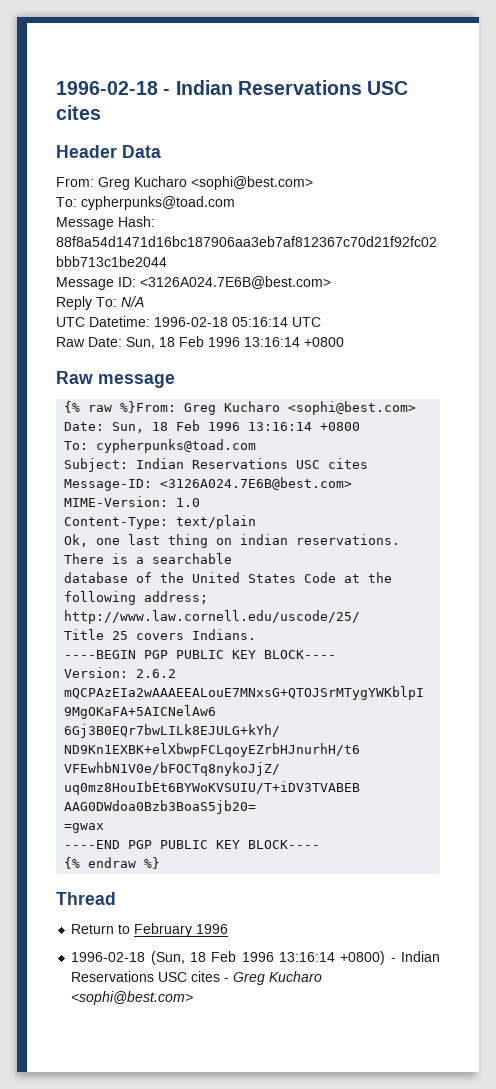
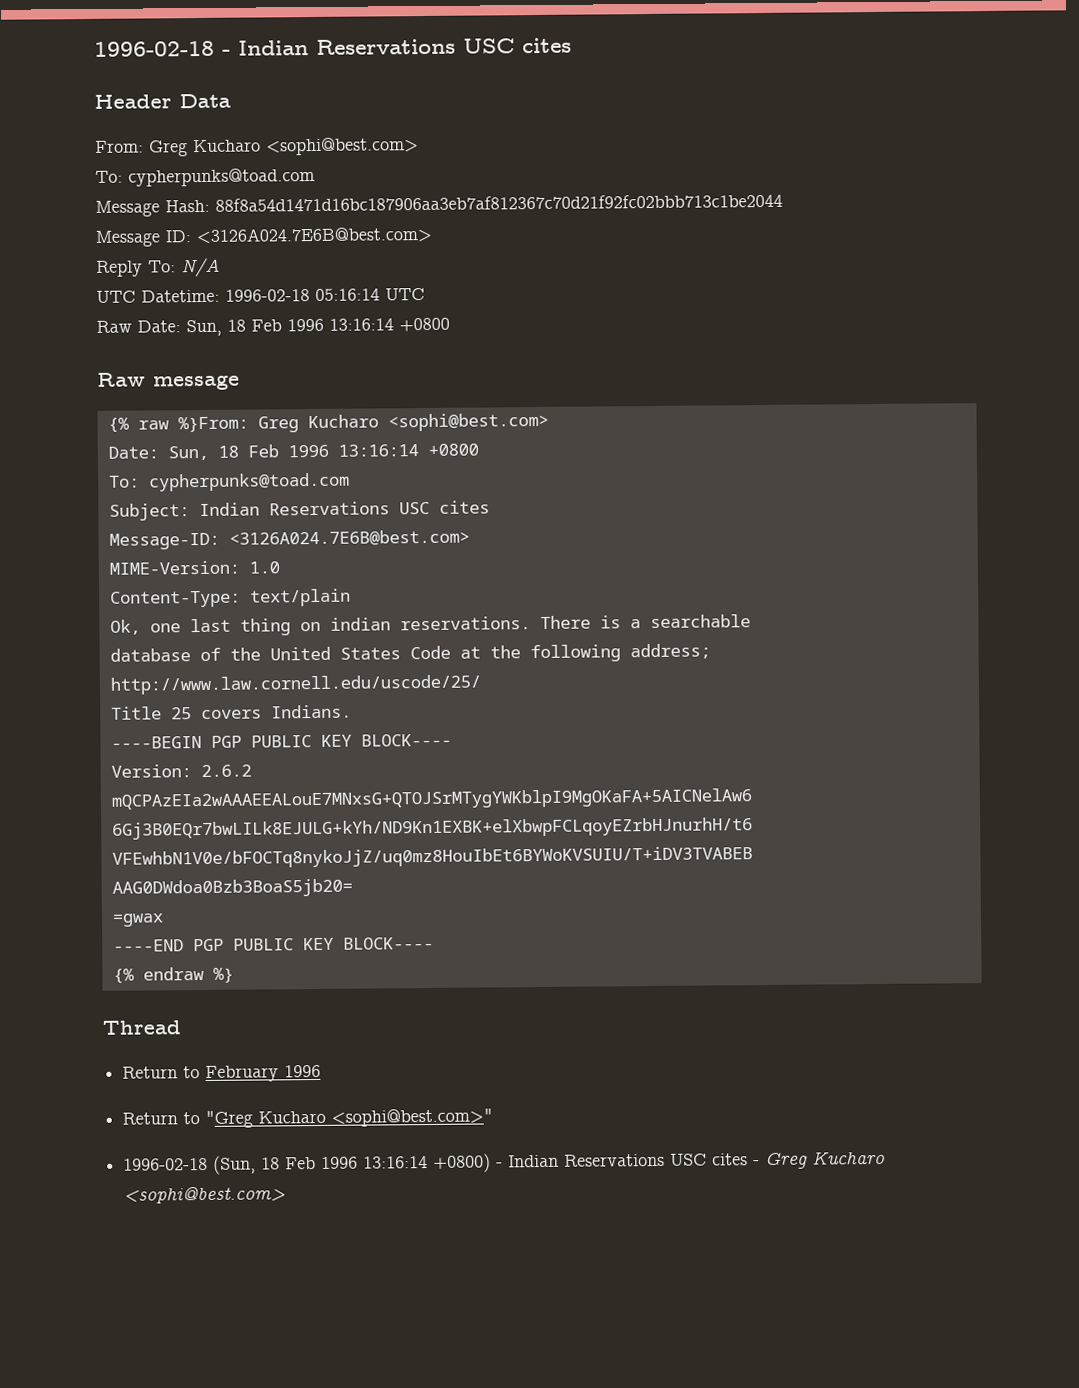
(229, 929) none -> [122,1108,494,1128] // Return to "Greg Kucharo <sophi@best.com>"

